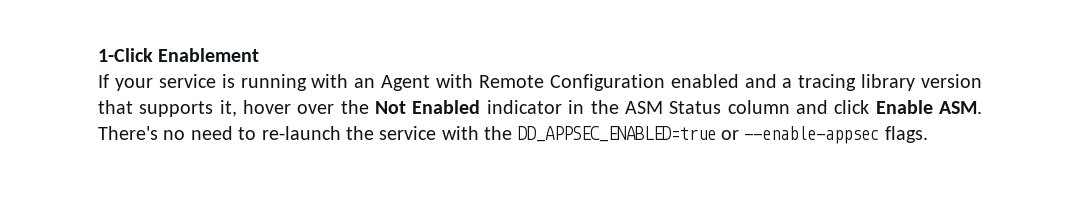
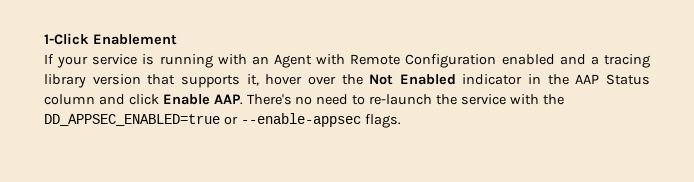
[624,101,663,114] ASM -> [575,74,600,84] AAP
[939,101,983,114] ASM. -> [213,94,243,105] AAP.

